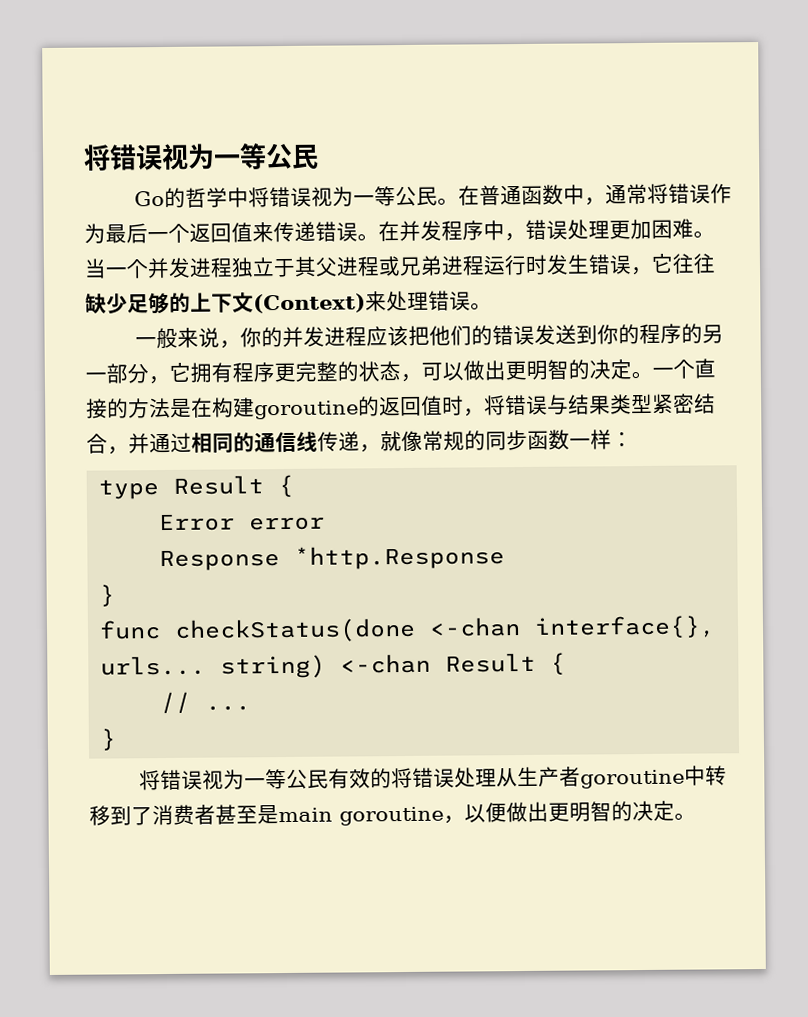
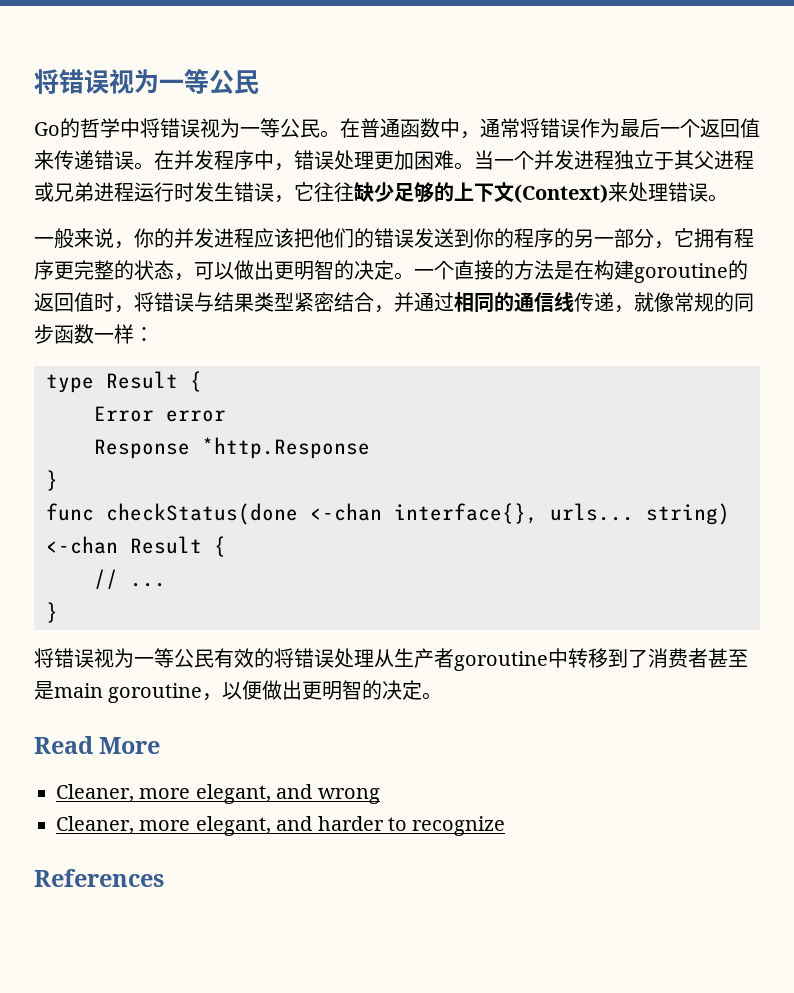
(696, 816) none -> [34,736,161,754] [56,784,380,804] [56,816,506,836] [34,869,164,887] // Read More // Cleaner, more elegant, and wrong // Cleaner, more elegant, and harder to recognize // References

